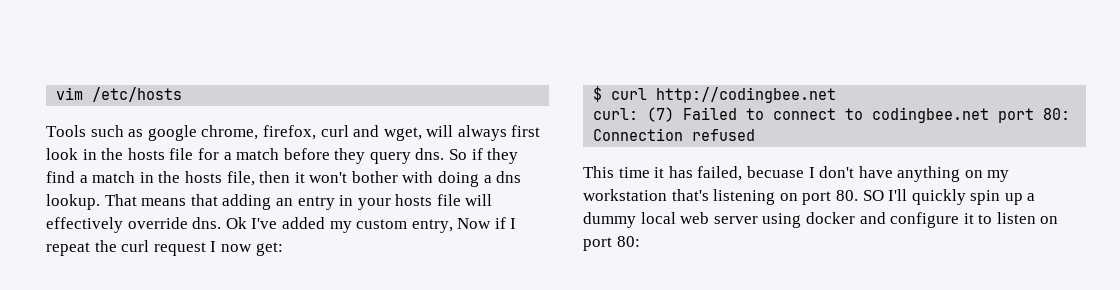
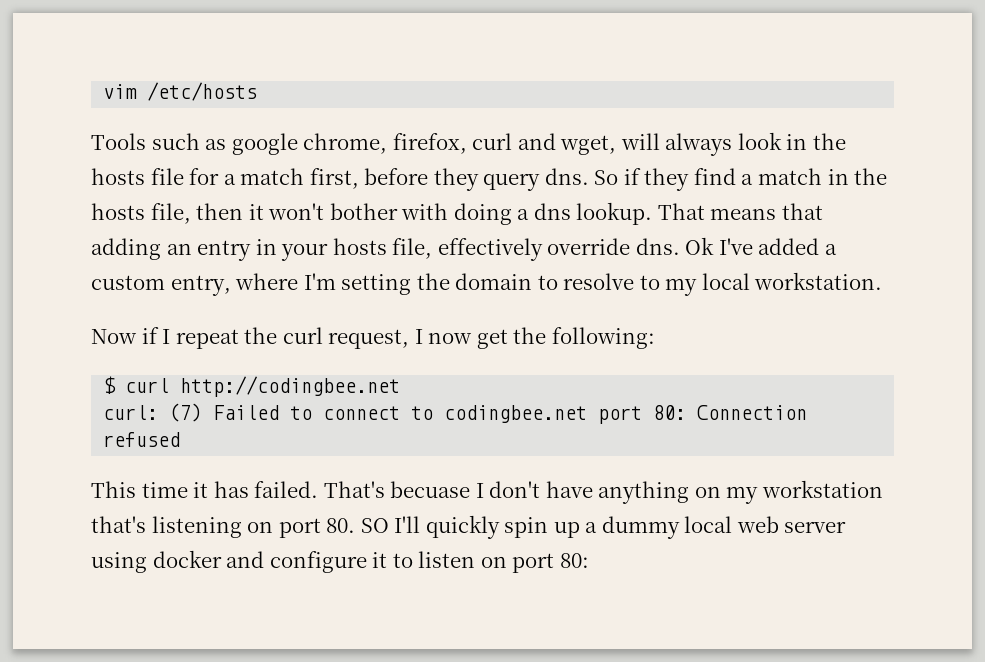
[511,125,541,137] first -> (733, 144) none
(280, 154) none -> [309,168,359,189] first,
[436,194,493,206] file will -> [392,238,433,259] file,
[329,221,352,233] my -> [824,244,837,255] a
(453, 226) none -> [235,272,883,296] where I'm setting the domain to resolve to my local workstation. //
[153,242,206,256] request -> [328,329,410,349] request,
[255,242,283,256] get: -> [476,327,655,349] get the following:
[697,166,743,181] failed, -> [254,481,385,498] failed. That's

